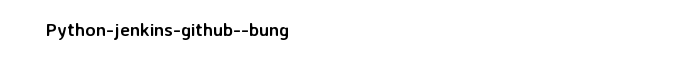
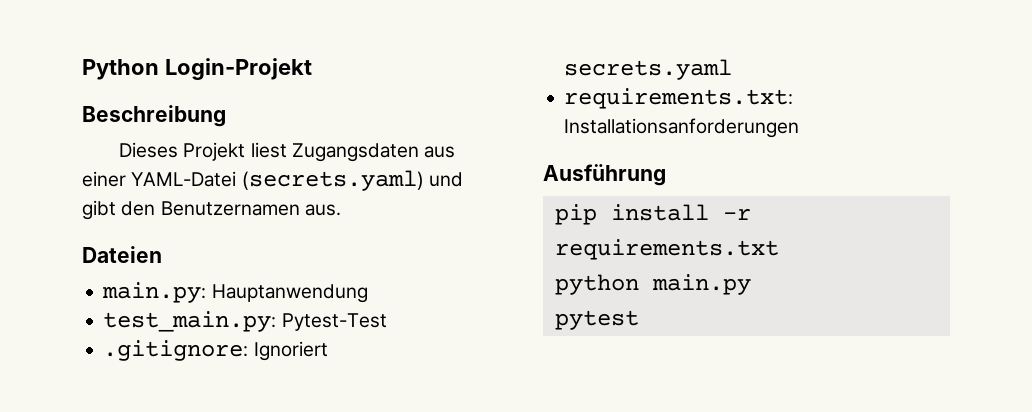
[46,23,289,40] Python-jenkins-github--bung -> [82,58,312,80] [82,105,226,127] [119,142,456,162] [82,170,463,191] [82,200,341,220] [82,246,162,263] [102,282,368,303] [103,311,387,332] [103,340,328,361] [564,59,733,80] [564,88,794,109] [564,118,800,138] [543,164,666,186] [554,204,751,225] [554,239,779,260] [554,274,751,295] [554,310,639,330] Python Login-Projekt // Beschreibung // Dieses Projekt liest Zugangsdaten aus einer YAML-Datei (secrets.yaml) und gibt den Benutzernamen aus. // Dateien // main.py: Hauptanwendung // test_main.py: Pytest-Test // .gitignore: Ignoriert secrets.yaml // requirements.txt: Installationsanforderungen // Ausführung // pip install -r requirements.txt // python main.py // pytest

